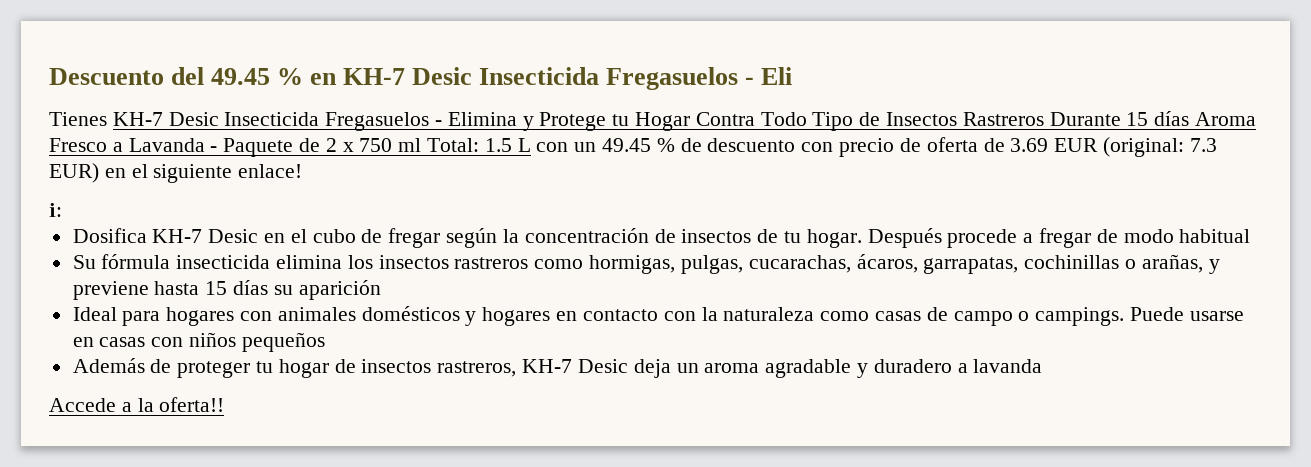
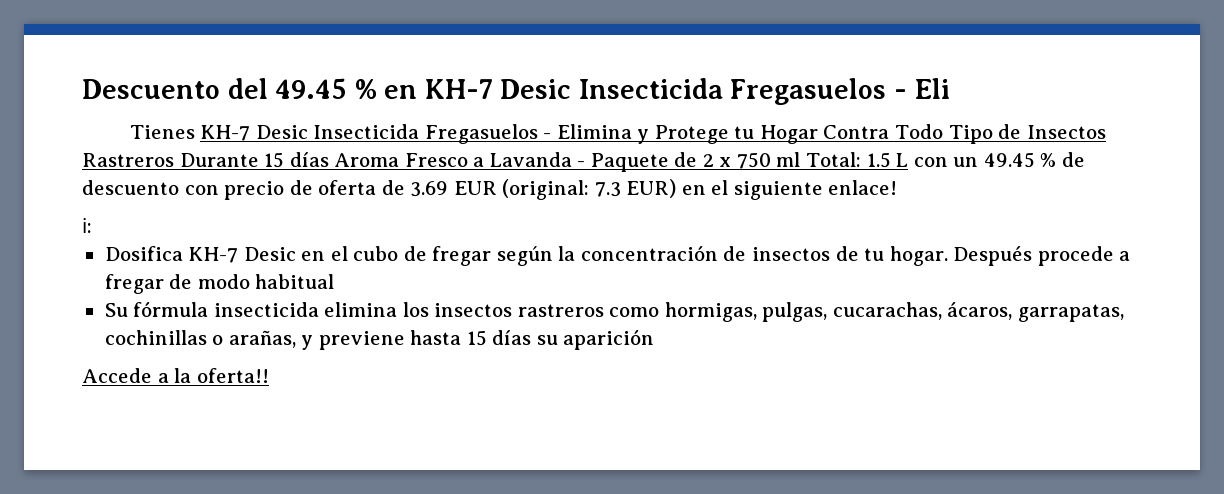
[72,306,1244,326] [72,332,325,352] [72,358,1043,378] // Ideal para hogares con animales domésticos y hogares en contacto con la naturaleza como casas de campo o campings. Puede usarse en casas con niños pequeños // Además de proteger tu hogar de insectos rastreros, KH-7 Desic deja un aroma agradable y duradero a lavanda -> (655, 339) none

